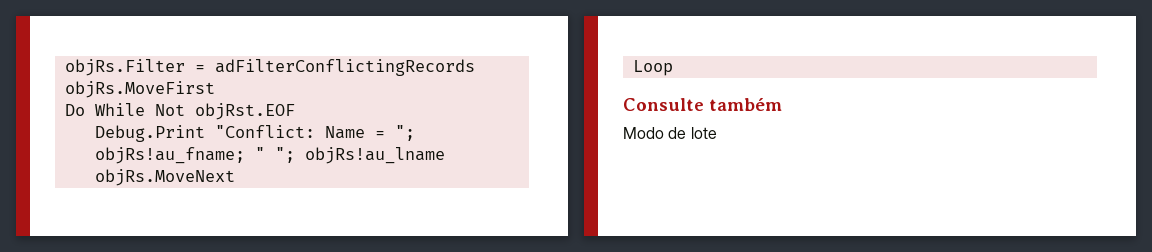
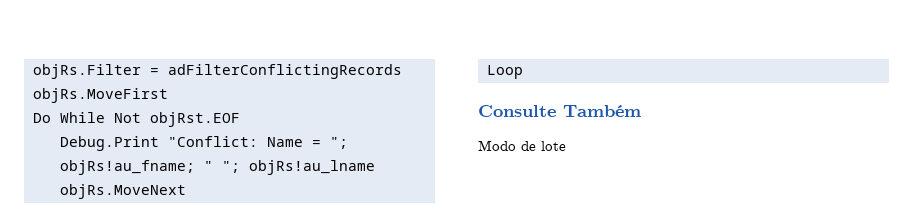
[709,97,782,111] também -> [563,105,641,117] Também

